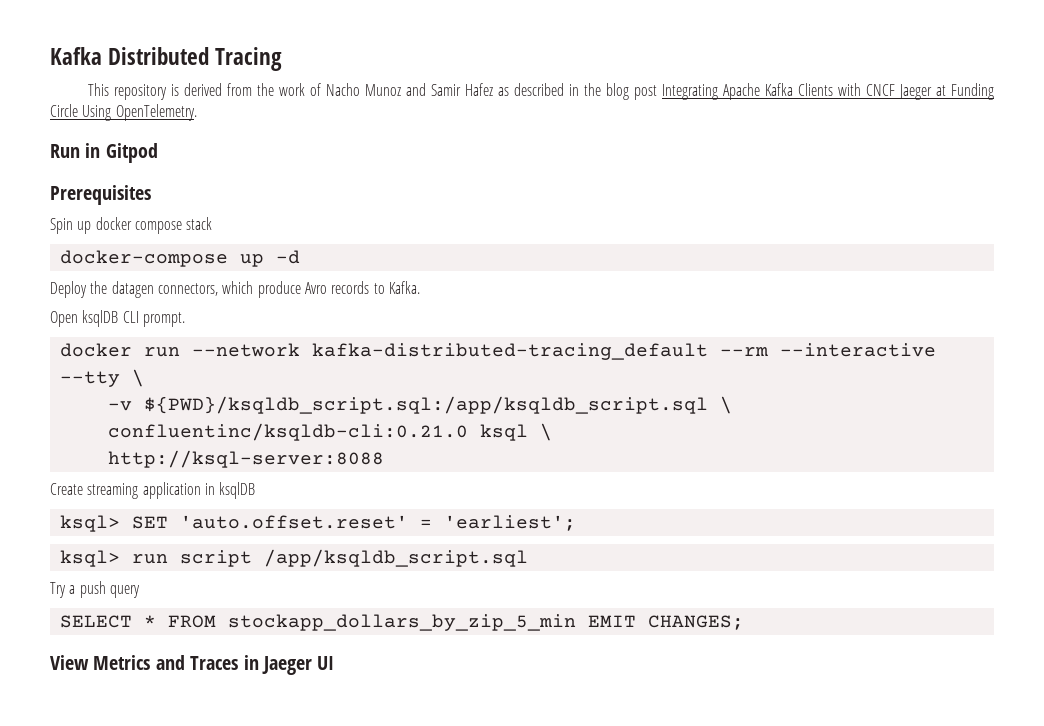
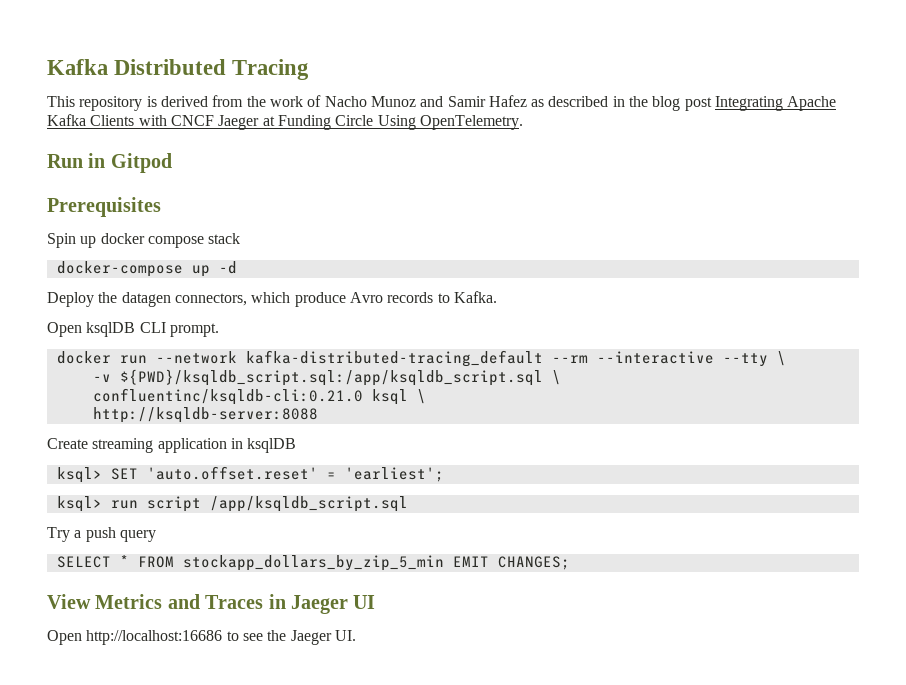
[107,450,384,468] http://ksql-server:8088 -> [92,407,318,423] http://ksqldb-server:8088
(335, 663) none -> [47,630,356,645] // Open http://localhost:16686 to see the Jaeger UI.

